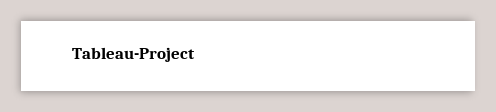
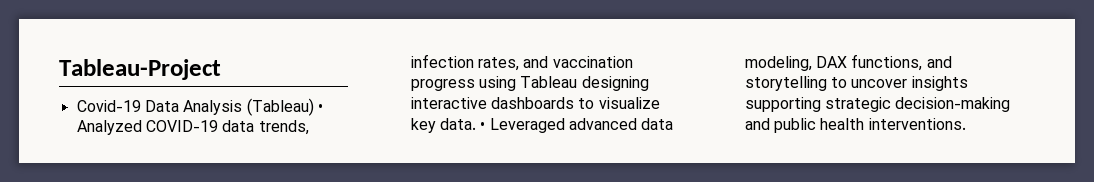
(195, 54) none -> [76,98,323,116] [76,120,309,135] [410,54,633,71] [410,76,649,91] [410,97,660,109] [410,118,674,133] [744,54,952,71] [744,76,968,91] [744,97,1011,112] [744,118,966,133] // Covid-19 Data Analysis (Tableau) • Analyzed COVID-19 data trends, infection rates, and vaccination progress using Tableau designing interactive dashboards to visualize key data. • Leveraged advanced data modeling, DAX functions, and storytelling to uncover insights supporting strategic decision-making and public health interventions.

